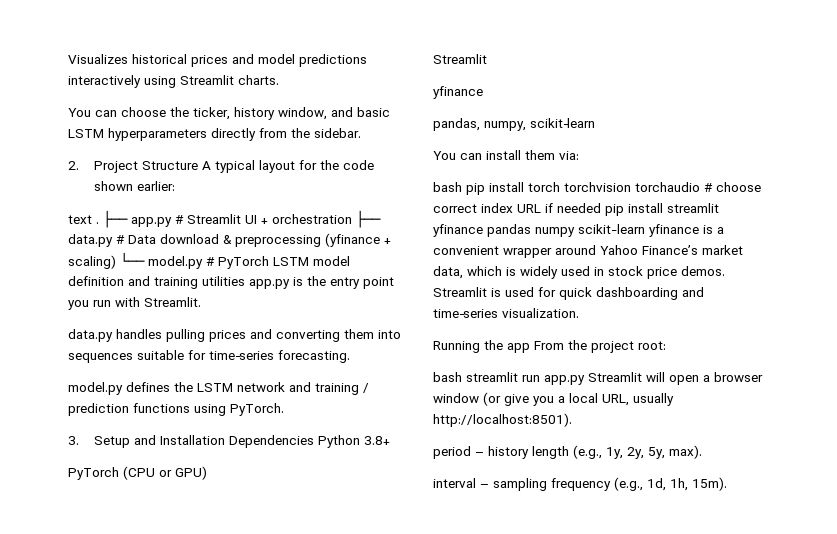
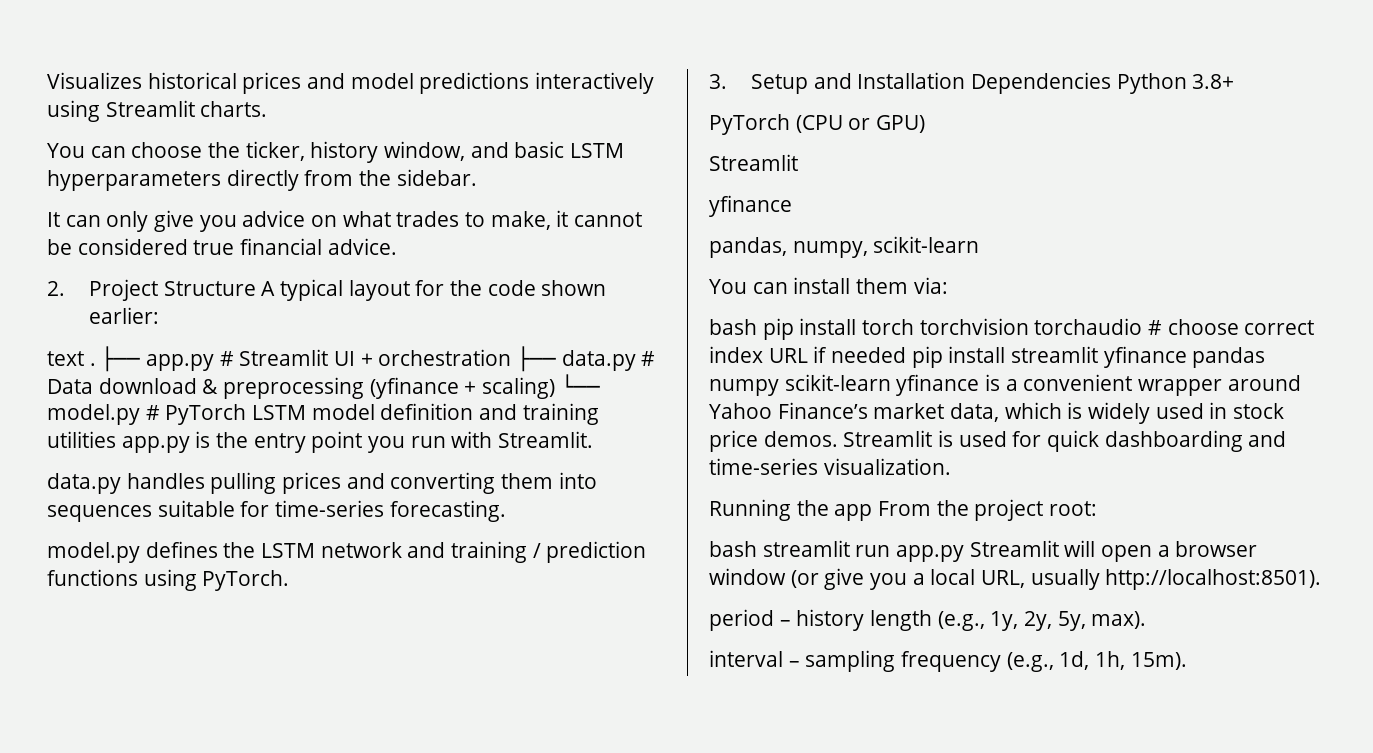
(361, 133) none -> [47,210,643,232] [47,238,397,255] // It can only give you advice on what trades to make, it cannot be considered true financial advice.

